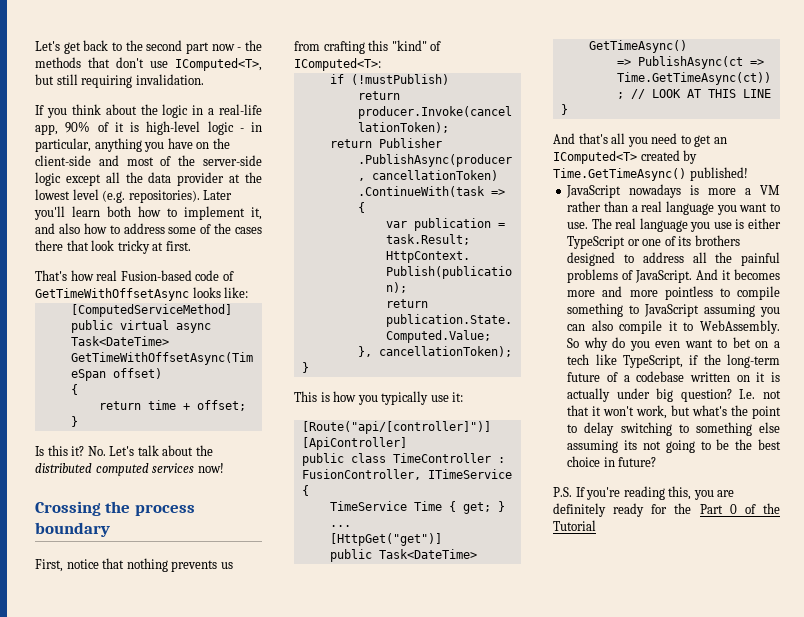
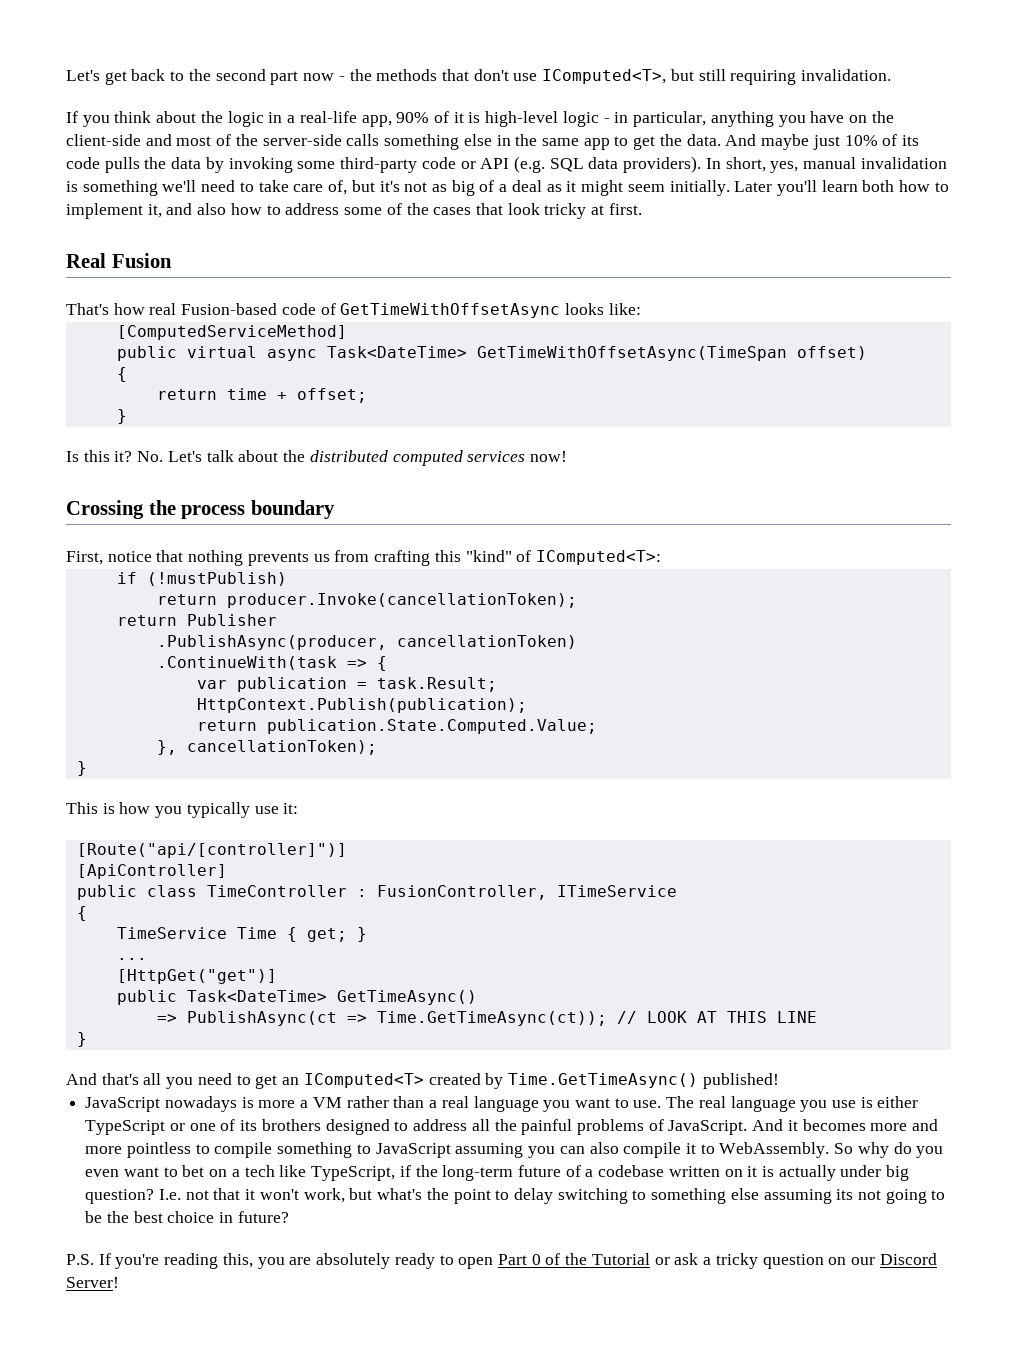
[35,172,262,186] [35,189,200,203] logic except all the data provider at the lowest level (e.g. repositories). -> [346,134,919,150] [66,156,947,173] [66,180,730,196] calls something else in the same app to get the data. And maybe just 10% of its code pulls the data by invoking some third-party code or API (e.g. SQL data providers). In short, yes, manual invalidation is something we'll need to take care of, but it's not as big of a deal as it might seem initially.
[35,240,63,251] there -> (472, 211) none
(191, 246) none -> [66,253,172,268] // Real Fusion
[553,503,692,517] definitely ready for the -> [316,1253,494,1269] absolutely ready to open
(596, 525) none -> [654,1253,937,1269] [66,1277,119,1288] or ask a tricky question on our Discord Server!

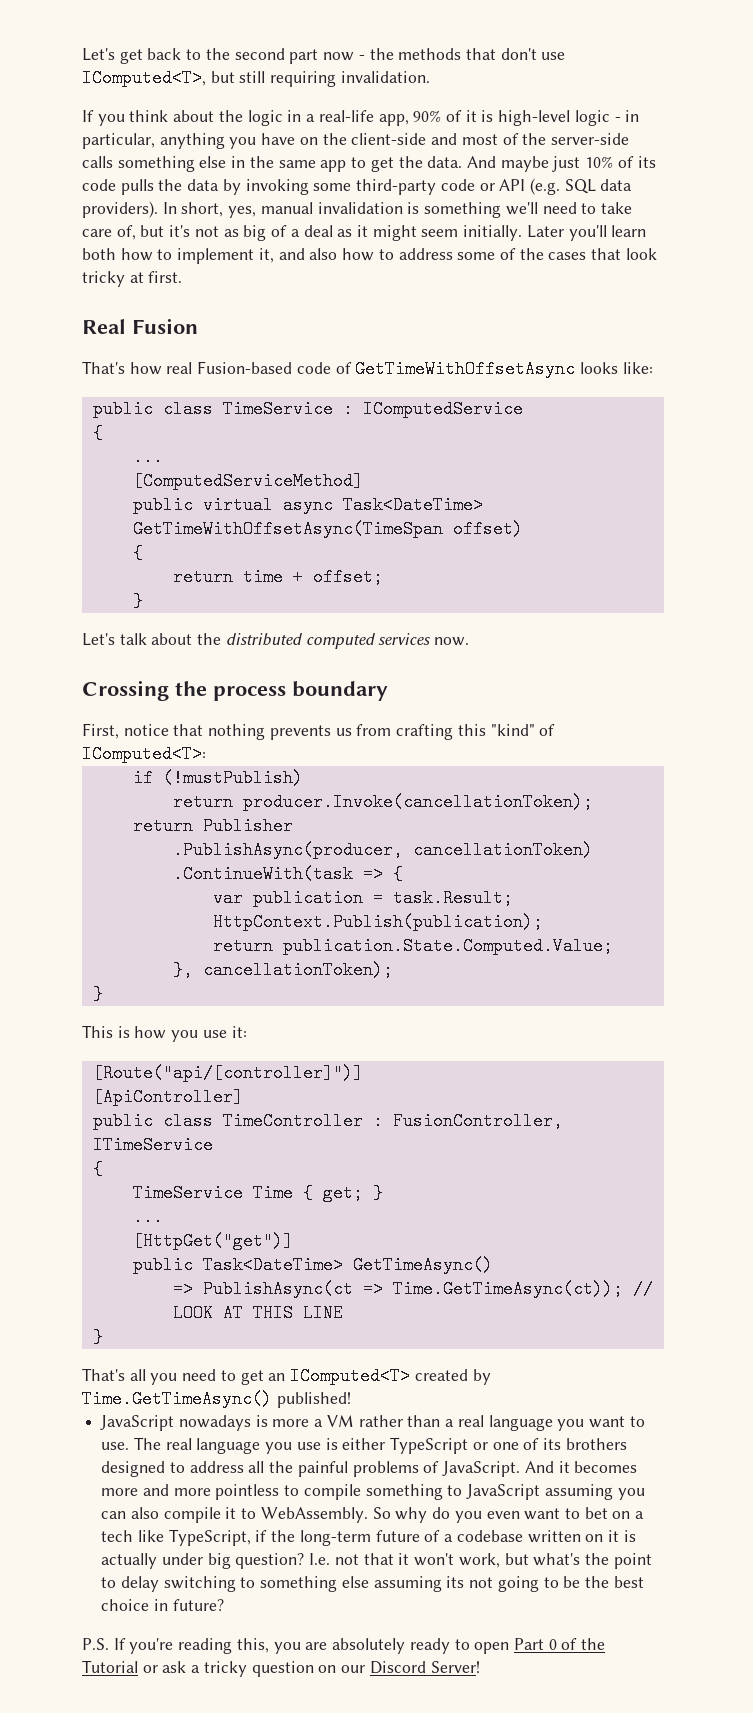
(641, 309) none -> [92,400,523,418] [92,424,103,442] [132,448,163,466] // public class TimeService : IComputedService // { // ...
[66,450,164,462] Is this it? No. -> (143, 601) none
[529,451,567,462] now! -> [434,637,470,646] now.
[186,802,250,818] typically -> (199, 1036) none
[66,1073,139,1085] And that's -> [82,1368,125,1381] That's

